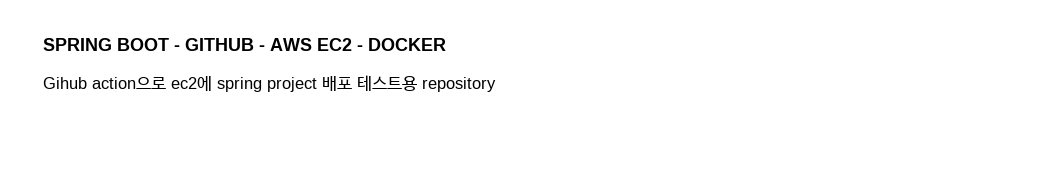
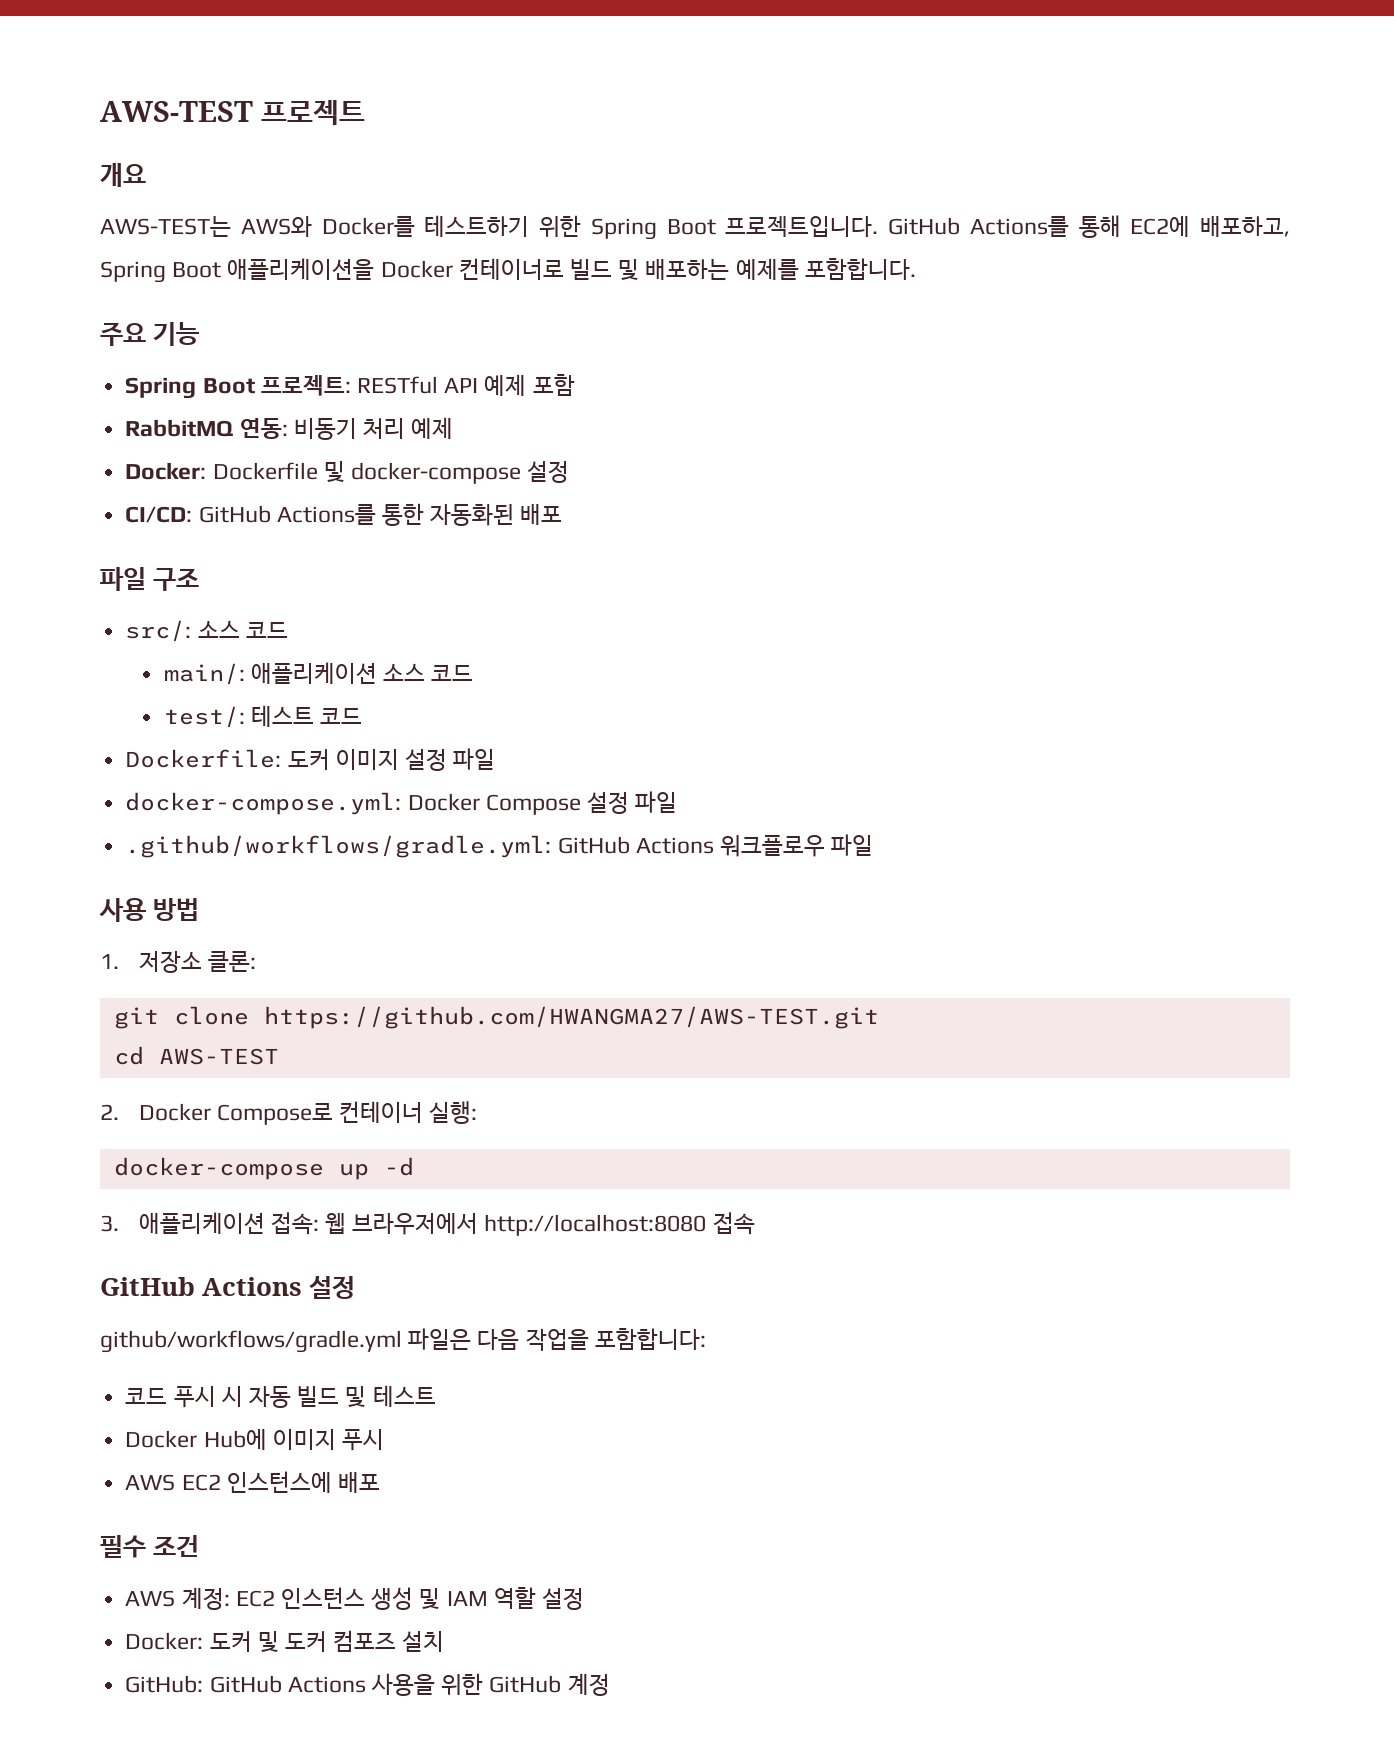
[43,38,446,51] [43,75,496,92] SPRING BOOT - GITHUB - AWS EC2 - DOCKER // Gihub action으로 ec2에 spring project 배포 테스트용 repository -> [100,100,365,126] [100,163,146,187] [100,215,1290,240] [100,258,916,283] [100,322,200,346] [125,374,575,399] [125,417,454,440] [125,461,570,484] [125,503,563,526] [100,567,200,591] [125,620,288,642] [163,662,474,685] [163,705,363,728] [125,748,496,771] [125,791,678,815] [125,834,874,858] [99,898,200,922] [100,950,256,973] [113,1006,879,1029] [113,1046,279,1065] [100,1101,478,1125] [113,1157,414,1180] [100,1212,755,1236] [100,1276,356,1299] [100,1328,706,1353] [125,1385,436,1408] [125,1429,384,1451] [125,1471,380,1493] [100,1535,200,1558] [125,1587,584,1610] [125,1630,445,1652] [125,1673,610,1696] AWS-TEST 프로젝트 // 개요 // AWS-TEST는 AWS와 Docker를 테스트하기 위한 Spring Boot 프로젝트입니다. GitHub Actions를 통해 EC2에 배포하고, Spring Boot 애플리케이션을 Docker 컨테이너로 빌드 및 배포하는 예제를 포함합니다. // 주요 기능 // Spring Boot 프로젝트: RESTful API 예제 포함 // RabbitMQ 연동: 비동기 처리 예제 // Docker: Dockerfile 및 docker-compose 설정 // CI/CD: GitHub Actions를 통한 자동화된 배포 // 파일 구조 // src/: 소스 코드 // main/: 애플리케이션 소스 코드 // test/: 테스트 코드 // Dockerfile: 도커 이미지 설정 파일 // docker-compose.yml: Docker Compose 설정 파일 // .github/workflows/gradle.yml: GitHub Actions 워크플로우 파일 // 사용 방법 // 1. 저장소 클론: // git clone https://github.com/HWANGMA27/AWS-TEST.git // cd AWS-TEST // 2. Docker Compose로 컨테이너 실행: // docker-compose up -d // 3. 애플리케이션 접속: 웹 브라우저에서 http://localhost:8080 접속 // GitHub Actions 설정 // github/workflows/gradle.yml 파일은 다음 작업을 포함합니다: // 코드 푸시 시 자동 빌드 및 테스트 // Docker Hub에 이미지 푸시 // AWS EC2 인스턴스에 배포 // 필수 조건 // AWS 계정: EC2 인스턴스 생성 및 IAM 역할 설정 // Docker: 도커 및 도커 컴포즈 설치 // GitHub: GitHub Actions 사용을 위한 GitHub 계정

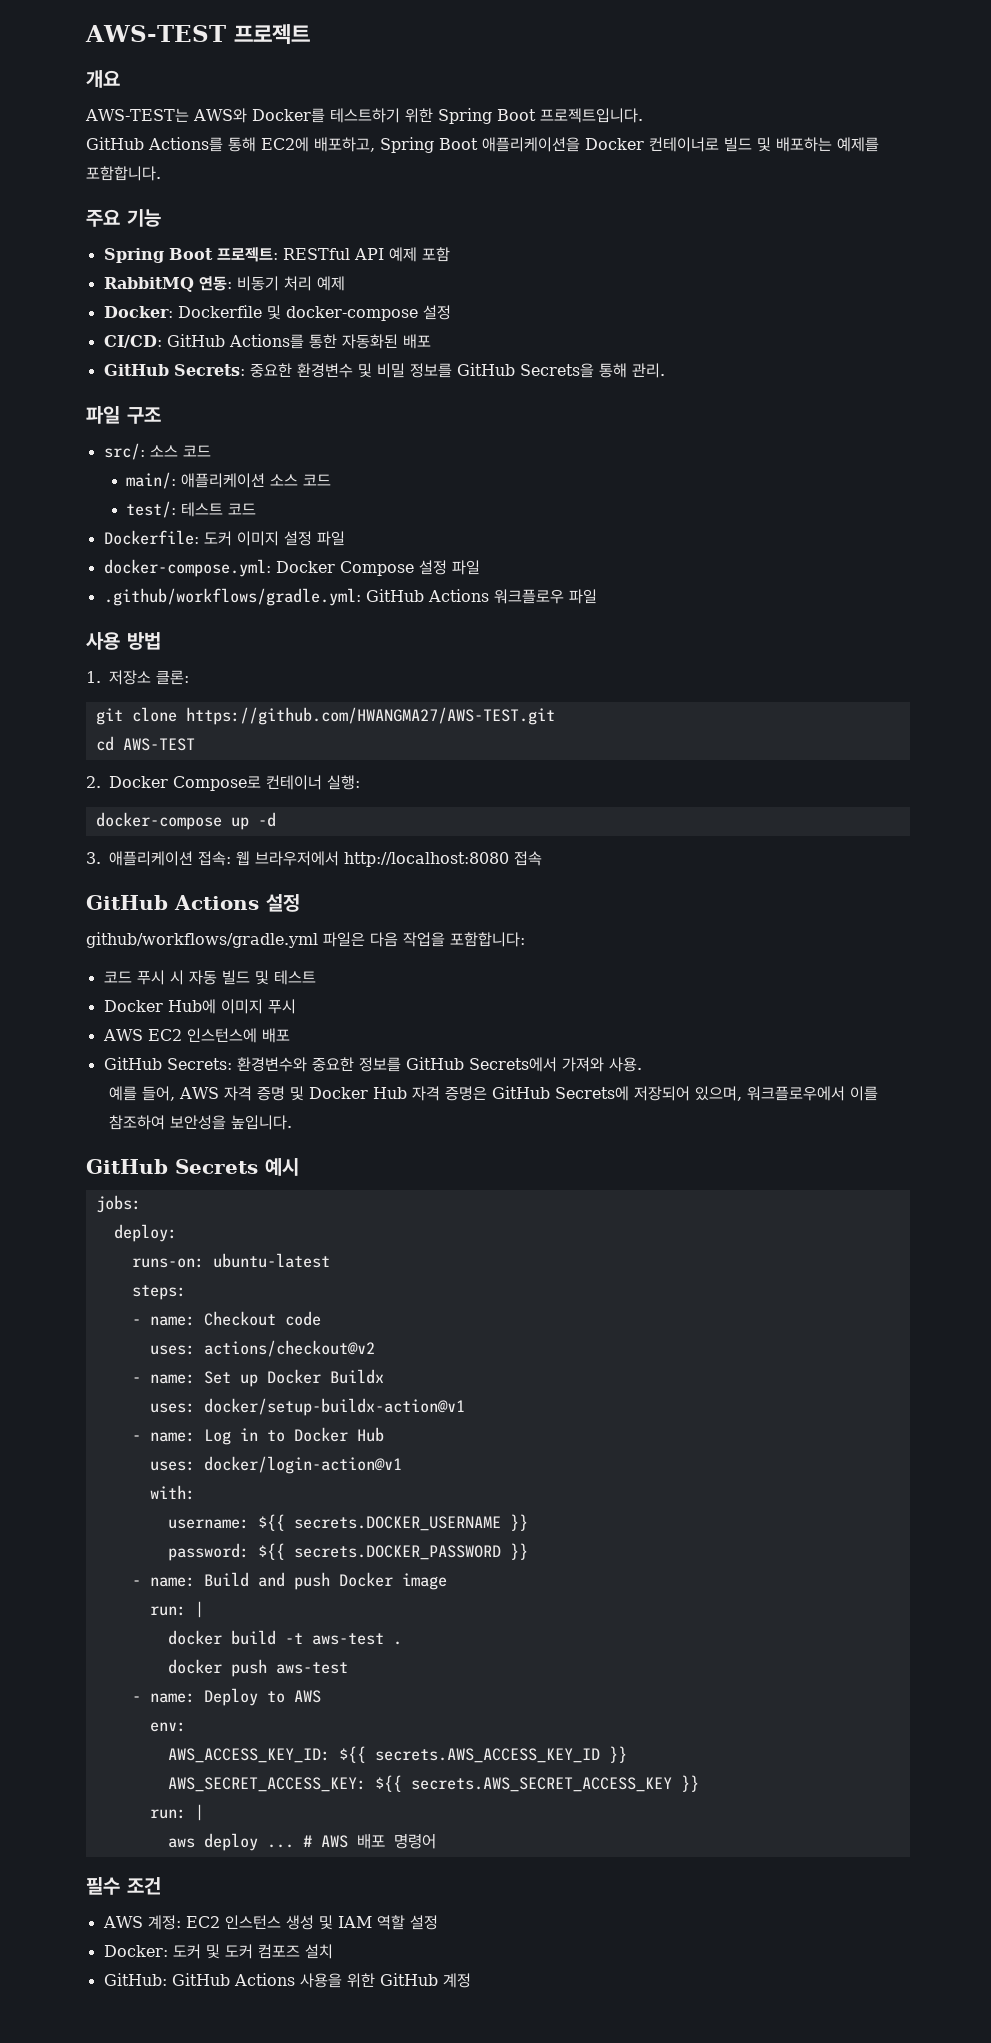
(879, 226) none -> (643, 115) //
(563, 514) none -> [103,363,665,378] // GitHub Secrets: 중요한 환경변수 및 비밀 정보를 GitHub Secrets을 통해 관리.
(380, 1482) none -> [103,1057,642,1072] [108,1086,878,1101] [108,1115,292,1130] [86,1158,299,1176] [95,1195,141,1213] [113,1224,177,1242] [131,1253,330,1268] [131,1285,186,1300] [131,1311,321,1326] [149,1340,375,1357] [131,1369,384,1387] [149,1398,465,1416] [131,1427,384,1445] [149,1456,402,1474] [149,1485,195,1500] [167,1514,528,1531] [167,1543,528,1561] [131,1572,447,1590] [149,1601,204,1618] [167,1630,402,1645] [167,1659,348,1677] [131,1688,321,1706] [149,1722,186,1732] [167,1746,627,1763] [167,1775,699,1792] [149,1804,204,1821] [167,1833,436,1851] // GitHub Secrets: 환경변수와 중요한 정보를 GitHub Secrets에서 가져와 사용. // 예를 들어, AWS 자격 증명 및 Docker Hub 자격 증명은 GitHub Secrets에 저장되어 있으며, 워크플로우에서 이를 참조하여 보안성을 높입니다. // GitHub Secrets 예시 // jobs: // deploy: // runs-on: ubuntu-latest // steps: // - name: Checkout code // uses: actions/checkout@v2 // - name: Set up Docker Buildx // uses: docker/setup-buildx-action@v1 // - name: Log in to Docker Hub // uses: docker/login-action@v1 // with: // username: ${{ secrets.DOCKER_USERNAME }} // password: ${{ secrets.DOCKER_PASSWORD }} // - name: Build and push Docker image // run: | // docker build -t aws-test . // docker push aws-test // - name: Deploy to AWS // env: // AWS_ACCESS_KEY_ID: ${{ secrets.AWS_ACCESS_KEY_ID }} // AWS_SECRET_ACCESS_KEY: ${{ secrets.AWS_SECRET_ACCESS_KEY }} // run: | // aws deploy ... # AWS 배포 명령어

